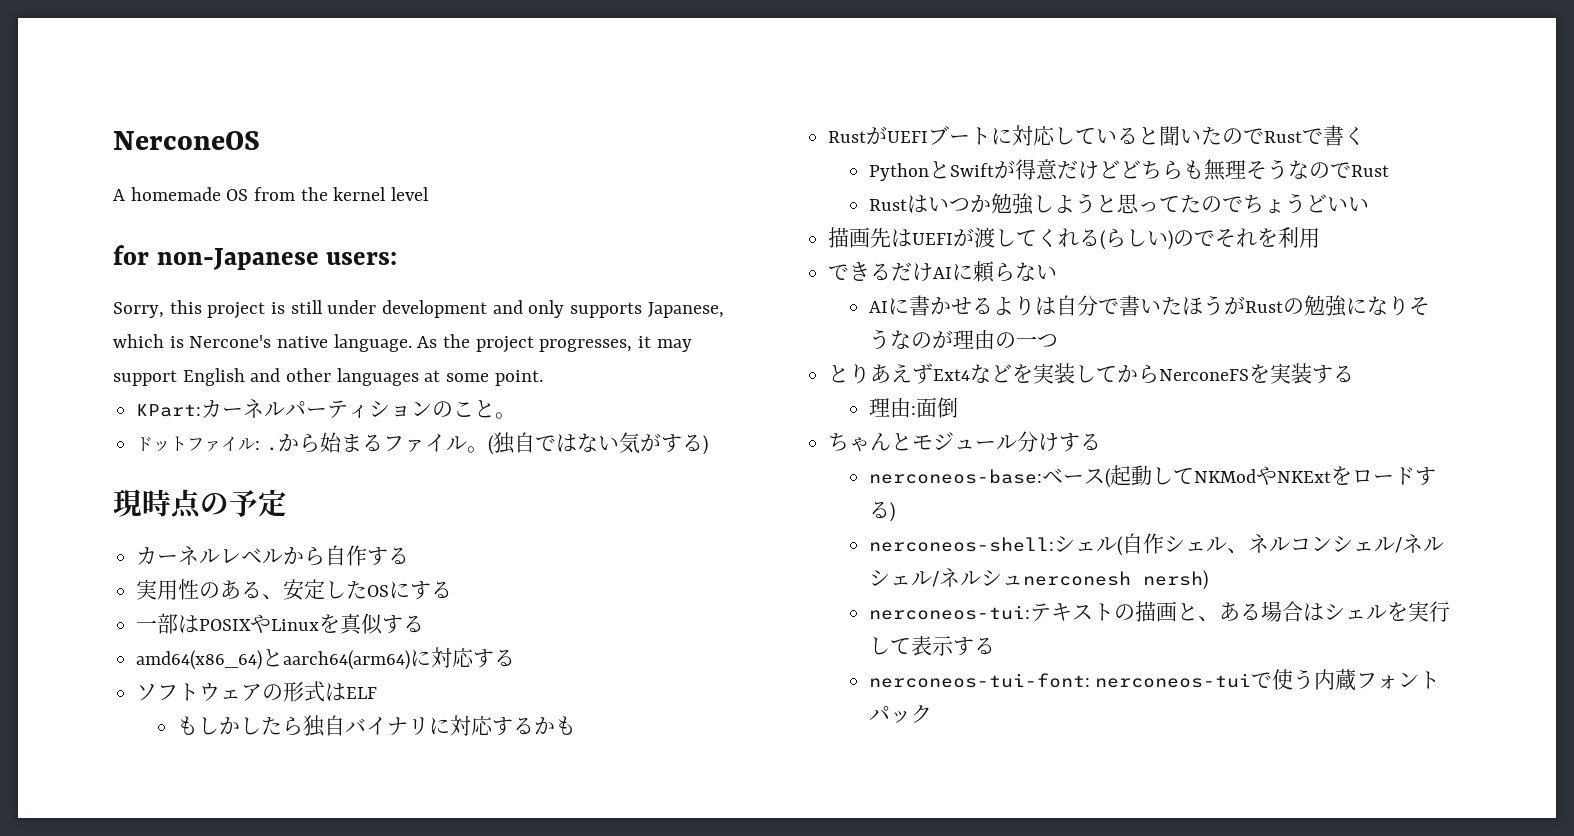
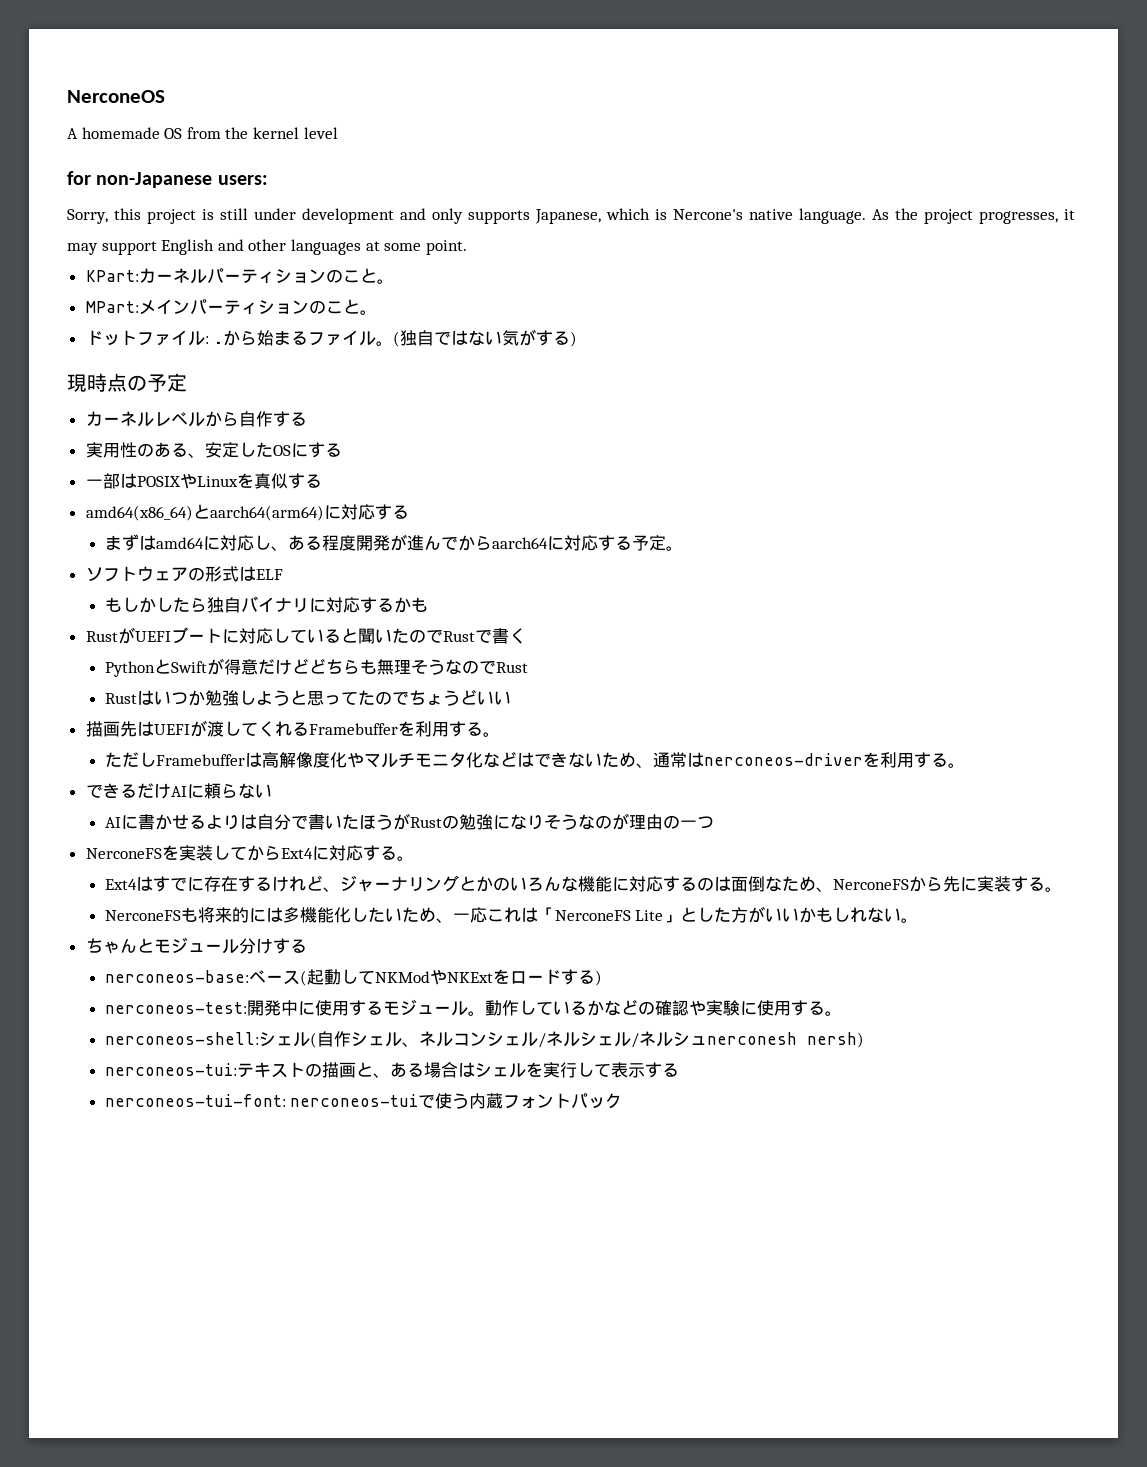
(517, 415) none -> [85,299,377,315] // MPart:メインパーティションのこと。
(516, 658) none -> [104,534,683,551] // まずはamd64に対応し、ある程度開発が進んでからaarch64に対応する予定。
[1100,227,1321,250] (らしい)のでそれを利用 -> [308,721,500,737] [104,751,965,768] Framebufferを利用する。 // ただしFramebufferは高解像度化やマルチモニタ化などはできないため、通常はnerconeos-driverを利用する。
[828,363,1355,384] [868,397,958,418] とりあえずExt4などを実装してからNerconeFSを実装する // 理由:面倒 -> [85,845,414,861] [104,875,1062,892] [104,906,919,923] NerconeFSを実装してからExt4に対応する。 // Ext4はすでに存在するけれど、ジャーナリングとかのいろんな機能に対応するのは面倒なため、NerconeFSから先に実装する。 // NerconeFSも将来的には多機能化したいため、一応これは「NerconeFS Lite」とした方がいいかもしれない。
(895, 512) none -> [104,999,842,1016] // nerconeos-test:開発中に使用するモジュール。動作しているかなどの確認や実験に使用する。

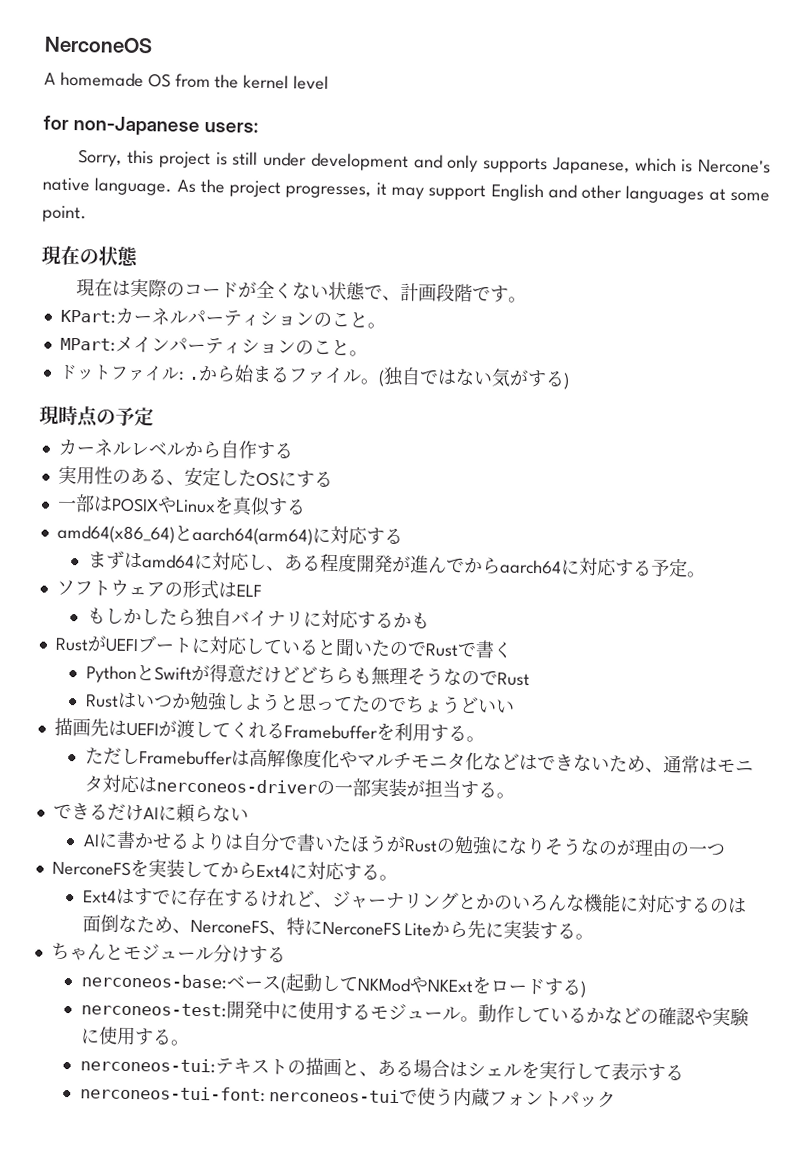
(467, 247) none -> [41,245,138,268] [76,278,528,303] // 現在の状態 // 現在は実際のコードが全くない状態で、計画段階です。
[703,752,914,768] nerconeos-driverを利用 -> [716,758,754,773] [83,774,461,798] モニタ対応はnerconeos-driverの一部実装が担当
(909, 884) none -> [267,917,433,937] 、特にNerconeFS Lite
[104,906,919,923] // NerconeFSも将来的には多機能化したいため、一応これは「NerconeFS Lite」とした方がいいかもしれない。 -> (595, 936) none
[104,1031,864,1048] // nerconeos-shell:シェル(自作シェル、ネルコンシェル/ネルシェル/ネルシュnerconesh nersh) -> (190, 1042) none

